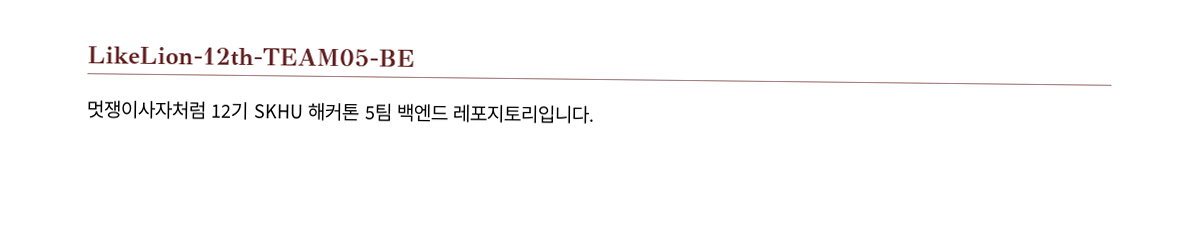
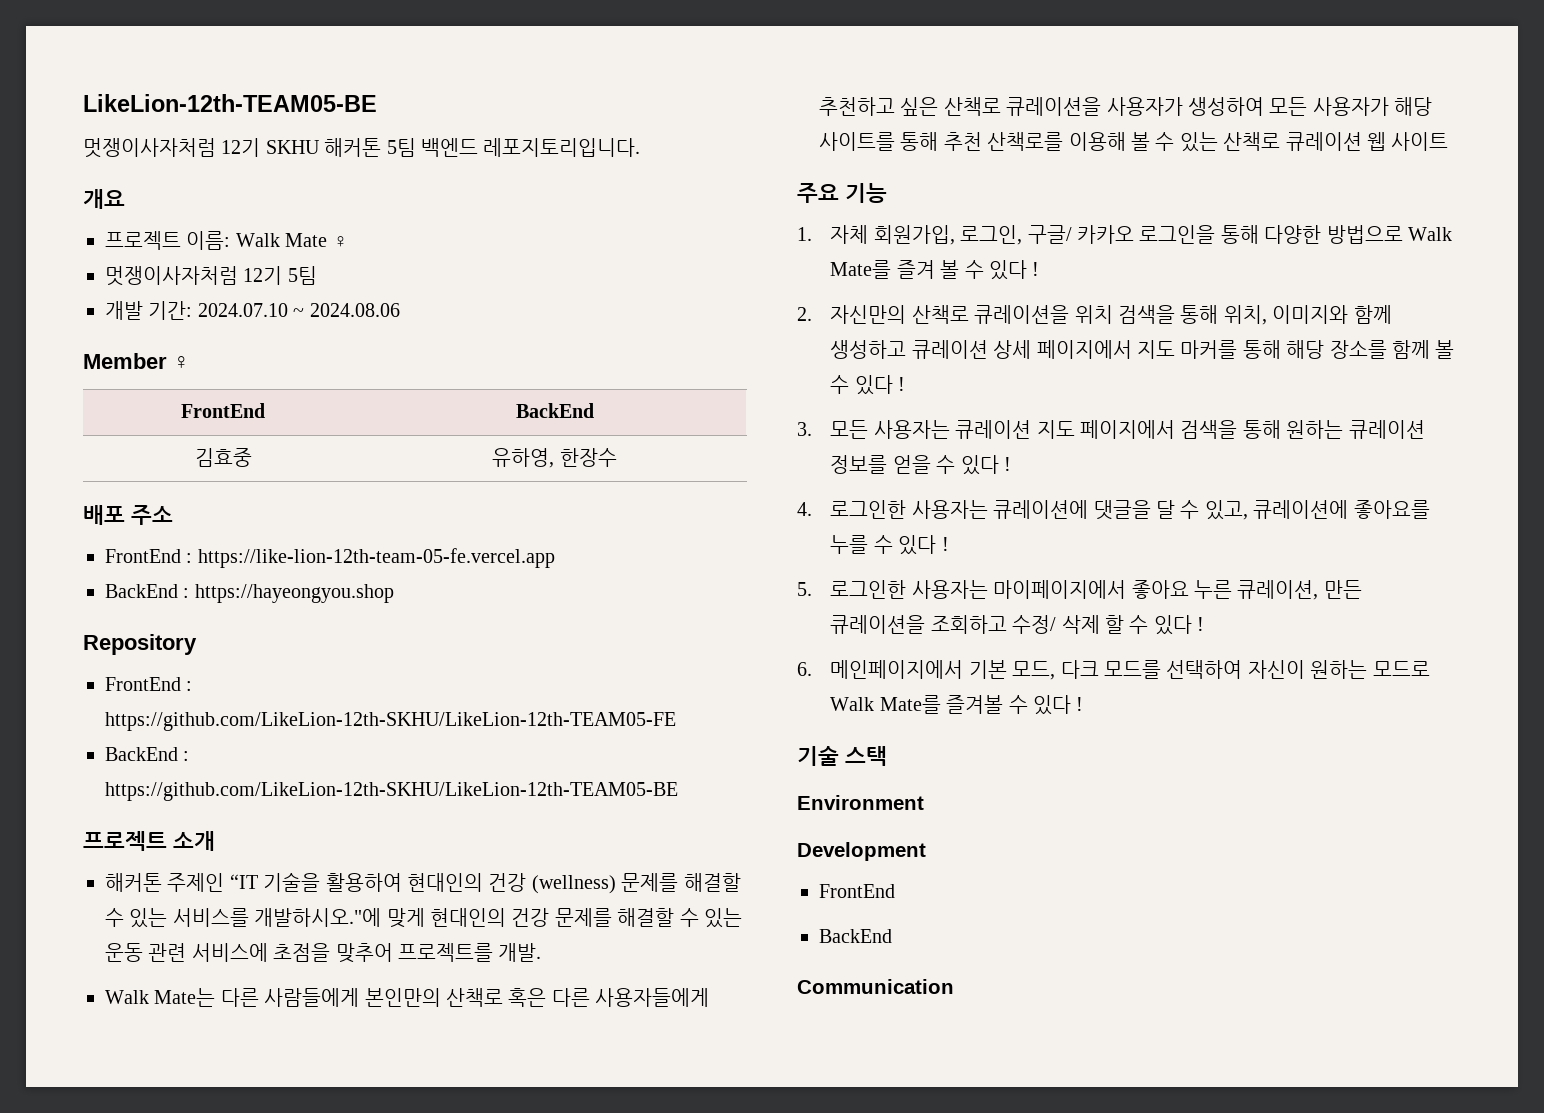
(596, 114) none -> [83,189,125,209] [105,231,348,250] [105,266,317,286] [105,301,400,320] [83,353,190,369] [181,403,265,418] [515,403,594,418] [194,448,252,467] [492,448,617,468] [83,505,173,525] [105,548,555,568] [105,584,394,603] [83,634,197,655] [105,677,193,691] [105,712,676,731] [105,747,190,761] [105,782,678,801] [83,831,215,851] [105,872,741,894] [105,908,742,928] [105,943,542,963] [105,988,710,1007] [819,97,1433,116] [819,132,1449,152] [797,183,887,203] [797,225,1453,245] [830,260,1040,280] [797,305,1392,325] [830,340,1455,359] [830,375,906,395] [797,420,1425,439] [830,455,1012,475] [797,500,1430,520] [830,535,949,555] [797,580,1362,600] [830,615,1205,635] [797,660,1430,680] [830,695,1084,715] [797,746,887,766] [797,795,924,810] [797,842,926,861] [819,884,895,898] [819,929,892,943] [797,979,954,994] // 개요 // 프로젝트 이름: Walk Mate ♀ // 멋쟁이사자처럼 12기 5팀 // 개발 기간: 2024.07.10 ~ 2024.08.06 // Member ♀ // FrontEnd | BackEnd // 김효중 | 유하영, 한장수 // 배포 주소 // FrontEnd : https://like-lion-12th-team-05-fe.vercel.app // BackEnd : https://hayeongyou.shop // Repository // FrontEnd : https://github.com/LikeLion-12th-SKHU/LikeLion-12th-TEAM05-FE // BackEnd : https://github.com/LikeLion-12th-SKHU/LikeLion-12th-TEAM05-BE // 프로젝트 소개 // 해커톤 주제인 “IT 기술을 활용하여 현대인의 건강 (wellness) 문제를 해결할 수 있는 서비스를 개발하시오."에 맞게 현대인의 건강 문제를 해결할 수 있는 운동 관련 서비스에 초점을 맞추어 프로젝트를 개발. // Walk Mate는 다른 사람들에게 본인만의 산책로 혹은 다른 사용자들에게 추천하고 싶은 산책로 큐레이션을 사용자가 생성하여 모든 사용자가 해당 사이트를 통해 추천 산책로를 이용해 볼 수 있는 산책로 큐레이션 웹 사이트 // 주요 기능 // 1. 자체 회원가입, 로그인, 구글/ 카카오 로그인을 통해 다양한 방법으로 Walk Mate를 즐겨 볼 수 있다 ! // 2. 자신만의 산책로 큐레이션을 위치 검색을 통해 위치, 이미지와 함께 생성하고 큐레이션 상세 페이지에서 지도 마커를 통해 해당 장소를 함께 볼 수 있다 ! // 3. 모든 사용자는 큐레이션 지도 페이지에서 검색을 통해 원하는 큐레이션 정보를 얻을 수 있다 ! // 4. 로그인한 사용자는 큐레이션에 댓글을 달 수 있고, 큐레이션에 좋아요를 누를 수 있다 ! // 5. 로그인한 사용자는 마이페이지에서 좋아요 누른 큐레이션, 만든 큐레이션을 조회하고 수정/ 삭제 할 수 있다 ! // 6. 메인페이지에서 기본 모드, 다크 모드를 선택하여 자신이 원하는 모드로 Walk Mate를 즐겨볼 수 있다 ! // 기술 스택 // Environment // Development // FrontEnd // BackEnd // Communication

